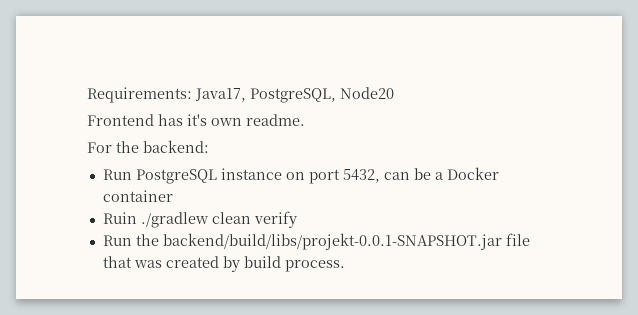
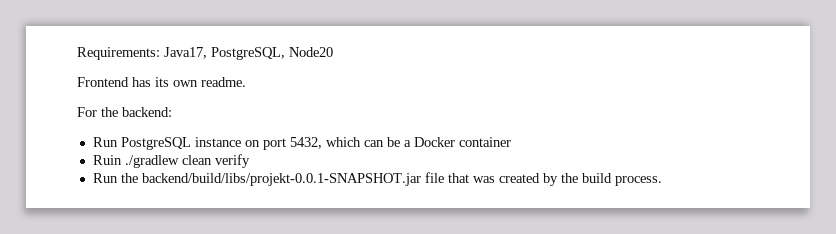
[187,114,207,126] it's -> [155,77,169,87] its
(380, 176) none -> [325,137,361,147] which
(240, 264) none -> [560,173,578,183] the

